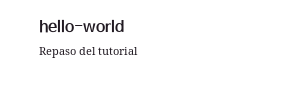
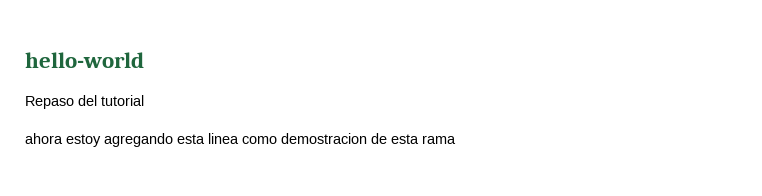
(138, 51) none -> [25,133,456,147] // ahora estoy agregando esta linea como demostracion de esta rama

